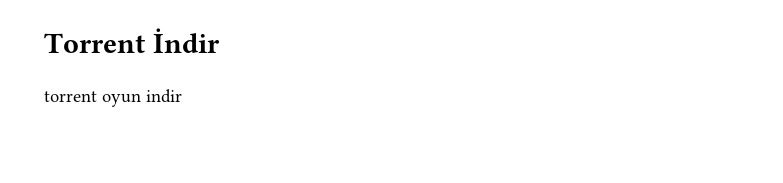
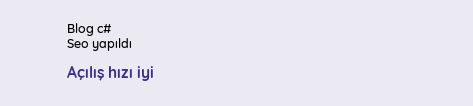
[44,28,220,53] [44,89,182,107] Torrent İndir // torrent oyun indir -> [67,23,113,36] [67,38,133,51] [67,65,155,81] Blog c# // Seo yapıldı // Açılış hızı iyi

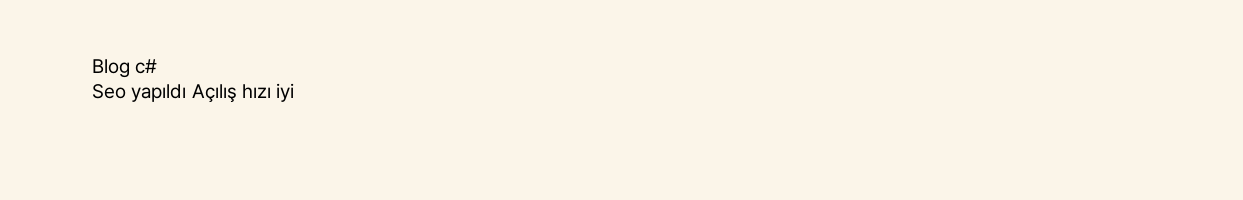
(133, 44) // -> (187, 93) none

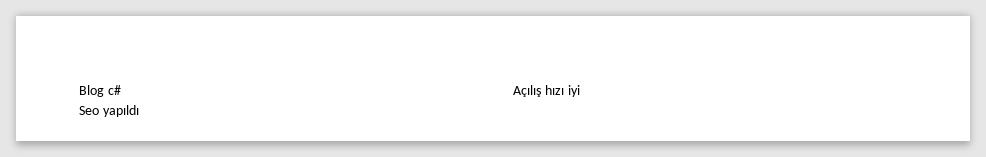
(187, 93) none -> (139, 111) //

